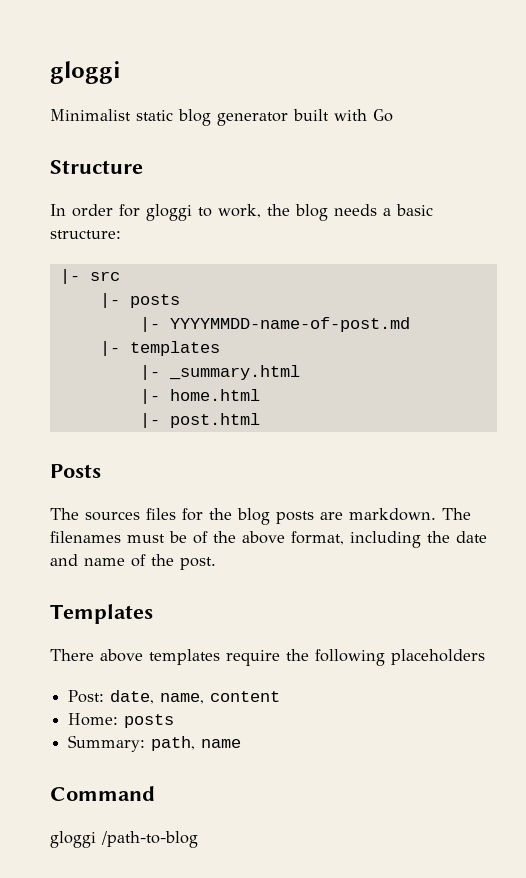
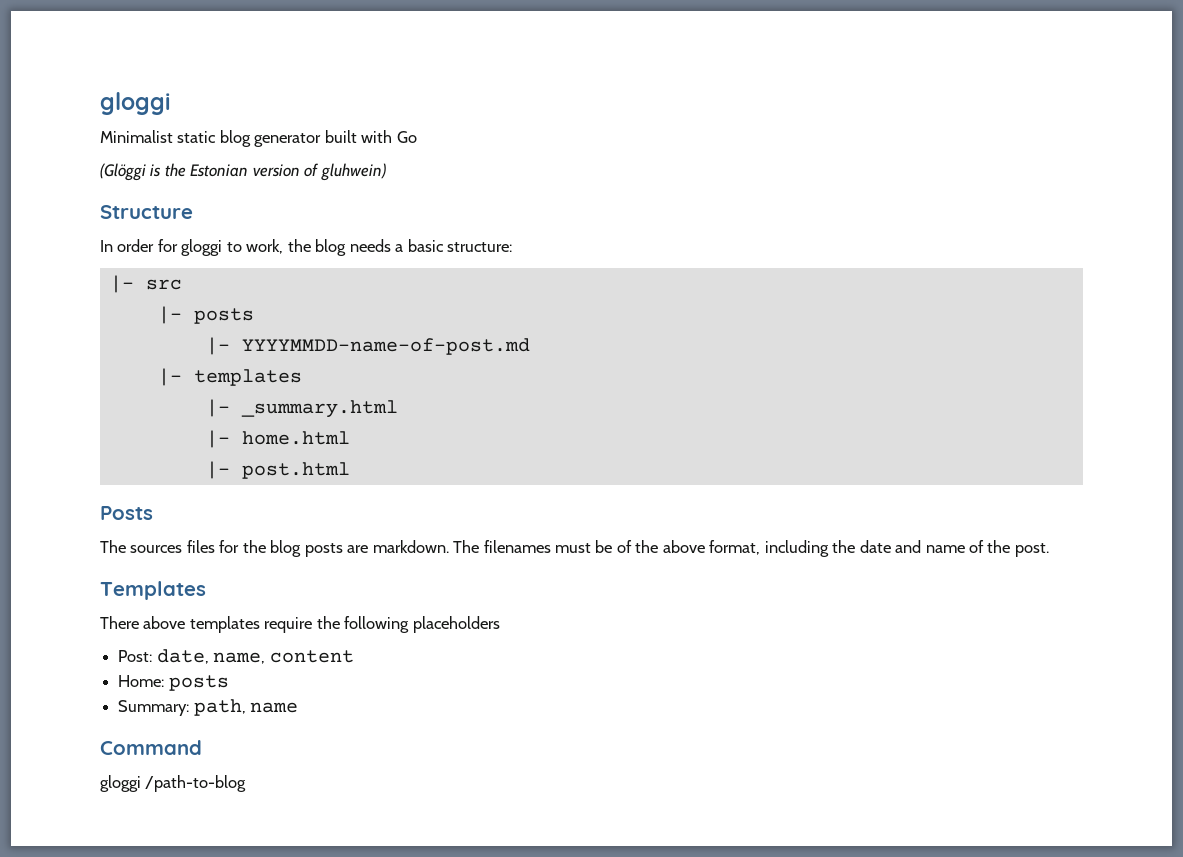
(393, 115) none -> [100,163,386,181] // (Glöggi is the Estonian version of gluhwein)

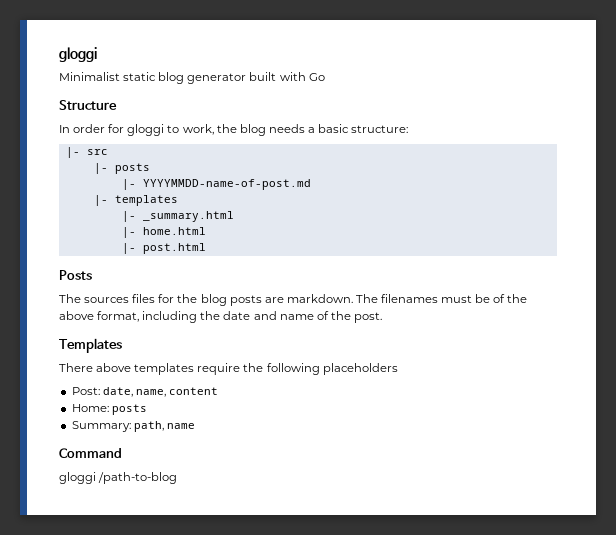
[100,163,386,181] // (Glöggi is the Estonian version of gluhwein) -> (325, 77) none

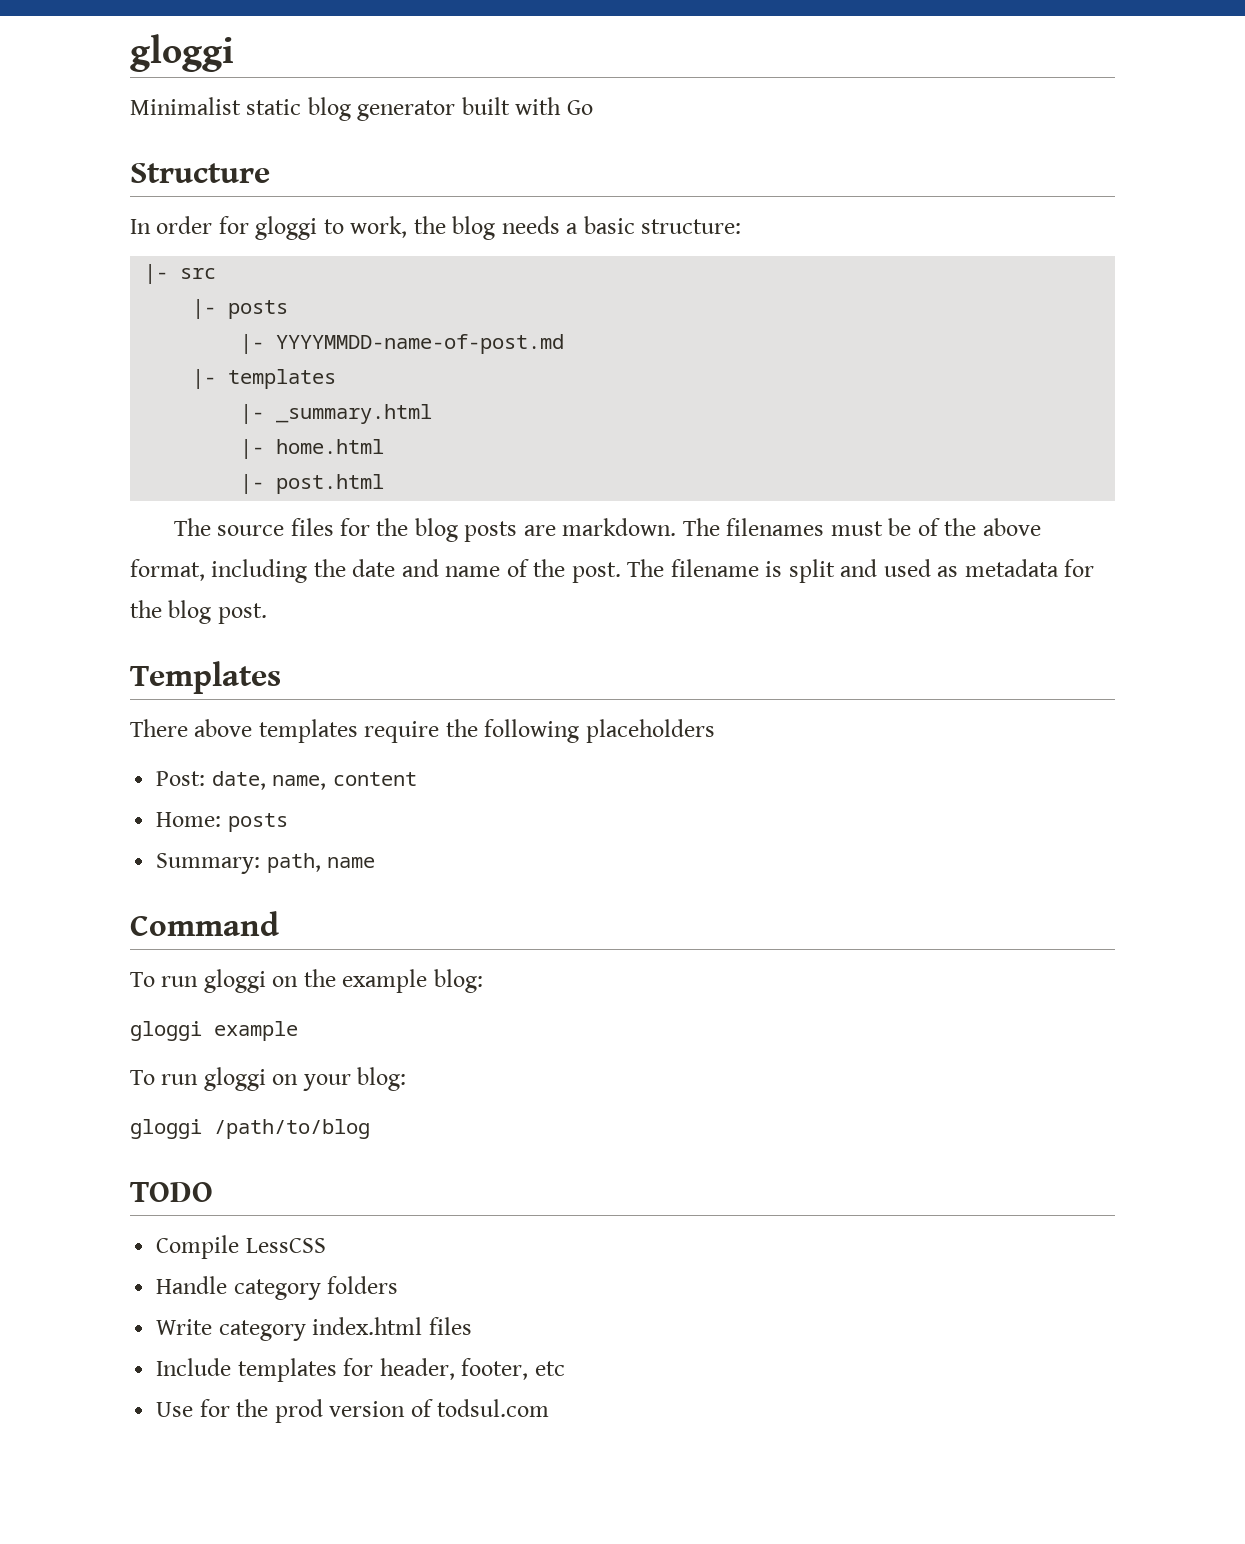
[59,270,92,280] [59,294,130,303] // Posts // The sources -> [173,518,285,536] // The source
(382, 317) none -> [627,559,1095,583] [130,600,267,624] The filename is split and used as metadata for the blog post.
[59,472,178,484] gloggi /path-to-blog -> [130,969,483,993] [130,1021,298,1041] [130,1067,407,1091] [130,1119,370,1139] [130,1182,213,1202] [156,1235,326,1259] [156,1276,399,1300] [156,1317,472,1341] [156,1358,565,1382] [156,1399,550,1423] To run gloggi on the example blog: // gloggi example // To run gloggi on your blog: // gloggi /path/to/blog // TODO // Compile LessCSS // Handle category folders // Write category index.html files // Include templates for header, footer, etc // Use for the prod version of todsul.com

